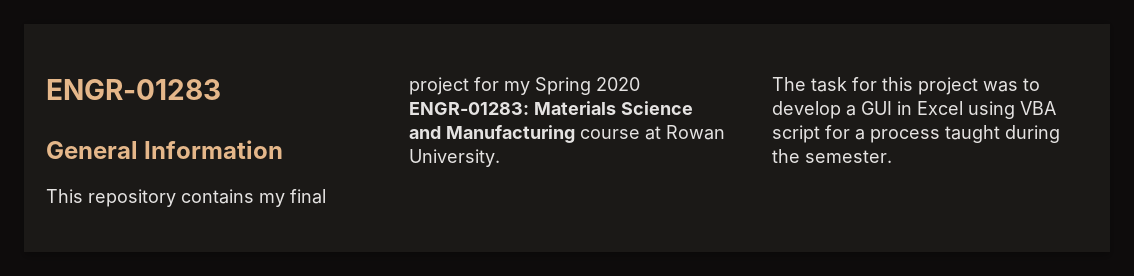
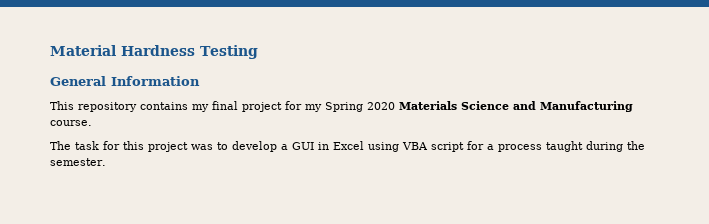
[46,79,221,100] ENGR-01283 -> [50,45,258,59] Material Hardness Testing
[409,102,529,115] ENGR-01283: -> (395, 106) none
[580,125,725,140] [409,149,500,167] course at Rowan University. -> [50,120,92,126] course.

